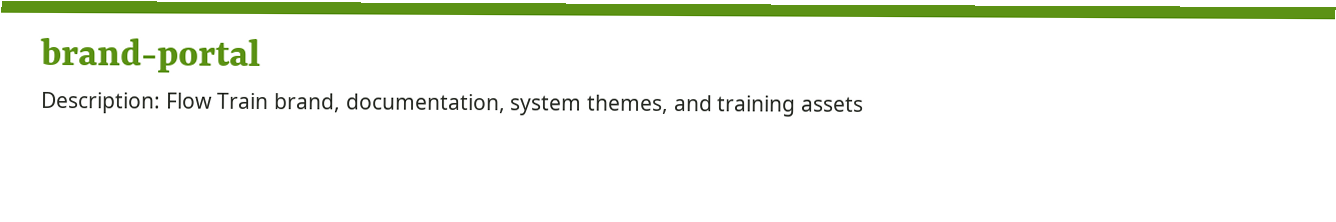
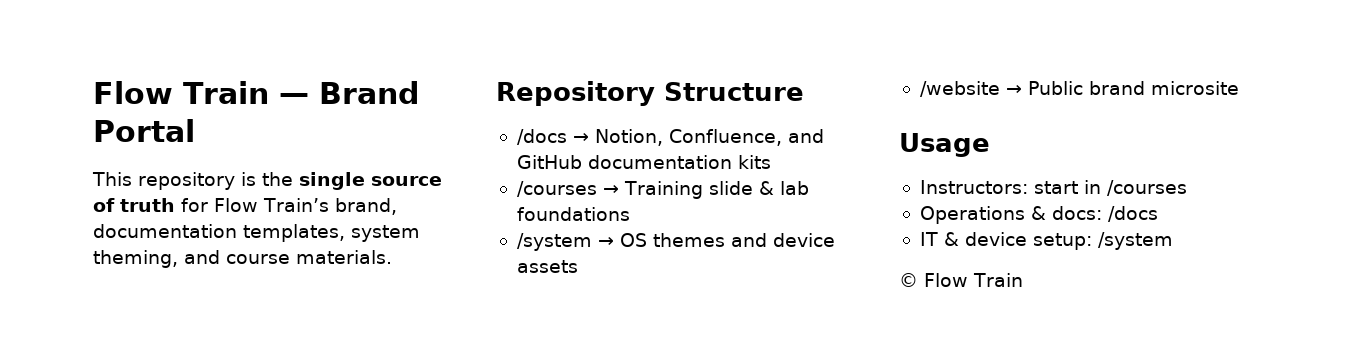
[40,37,261,74] [40,91,865,117] brand-portal // Description: Flow Train brand, documentation, system themes, and training assets -> [93,81,419,104] [93,119,195,142] [92,172,442,190] [93,198,397,215] [93,224,420,242] [93,250,392,268] [496,81,804,106] [516,129,824,146] [516,155,771,169] [516,181,809,199] [516,207,630,221] [516,233,835,251] [516,260,578,273] [919,81,1239,97] [899,133,990,157] [919,180,1187,196] [919,206,1158,224] [919,232,1173,250] [899,273,1023,287] Flow Train — Brand Portal // This repository is the single source of truth for Flow Train’s brand, documentation templates, system theming, and course materials. // Repository Structure // /docs → Notion, Confluence, and GitHub documentation kits // /courses → Training slide & lab foundations // /system → OS themes and device assets // /website → Public brand microsite // Usage // Instructors: start in /courses // Operations & docs: /docs // IT & device setup: /system // © Flow Train

